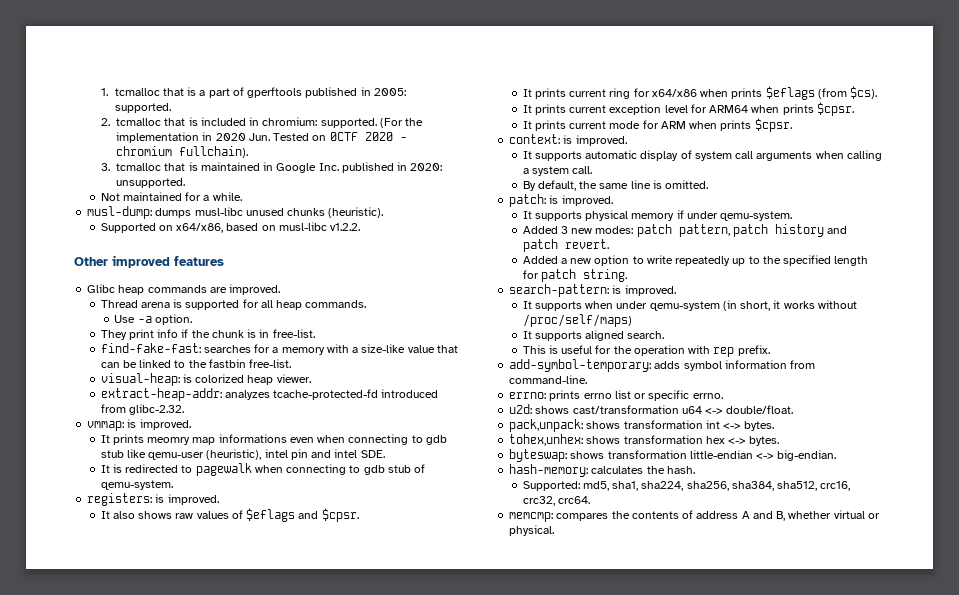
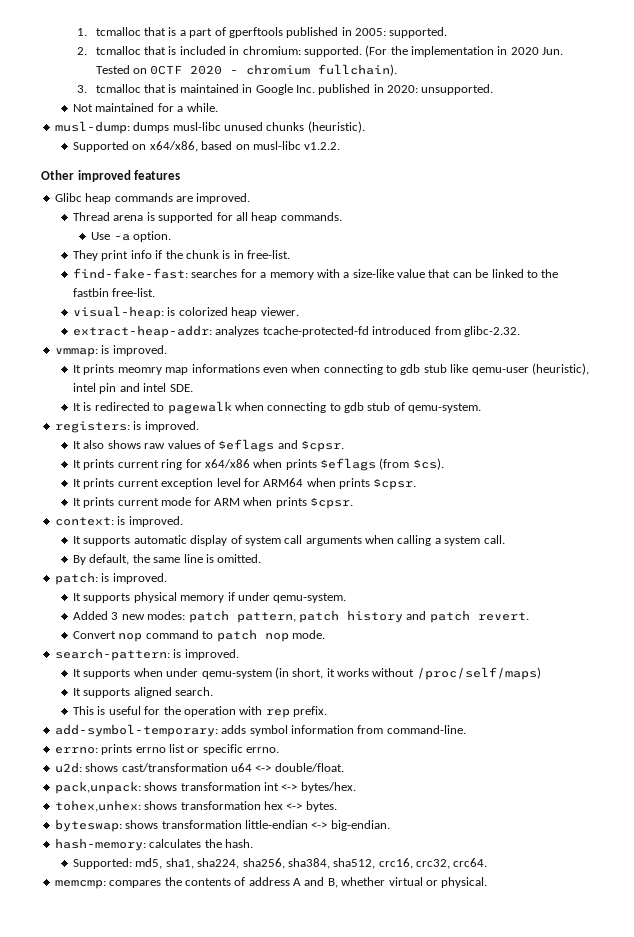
[522,255,869,266] [522,269,627,282] Added a new option to write repeatedly up to the specified length for patch string. -> [72,629,325,642] Convert nop command to patch nop mode.
[744,421,775,431] bytes. -> [300,782,356,793] bytes/hex.

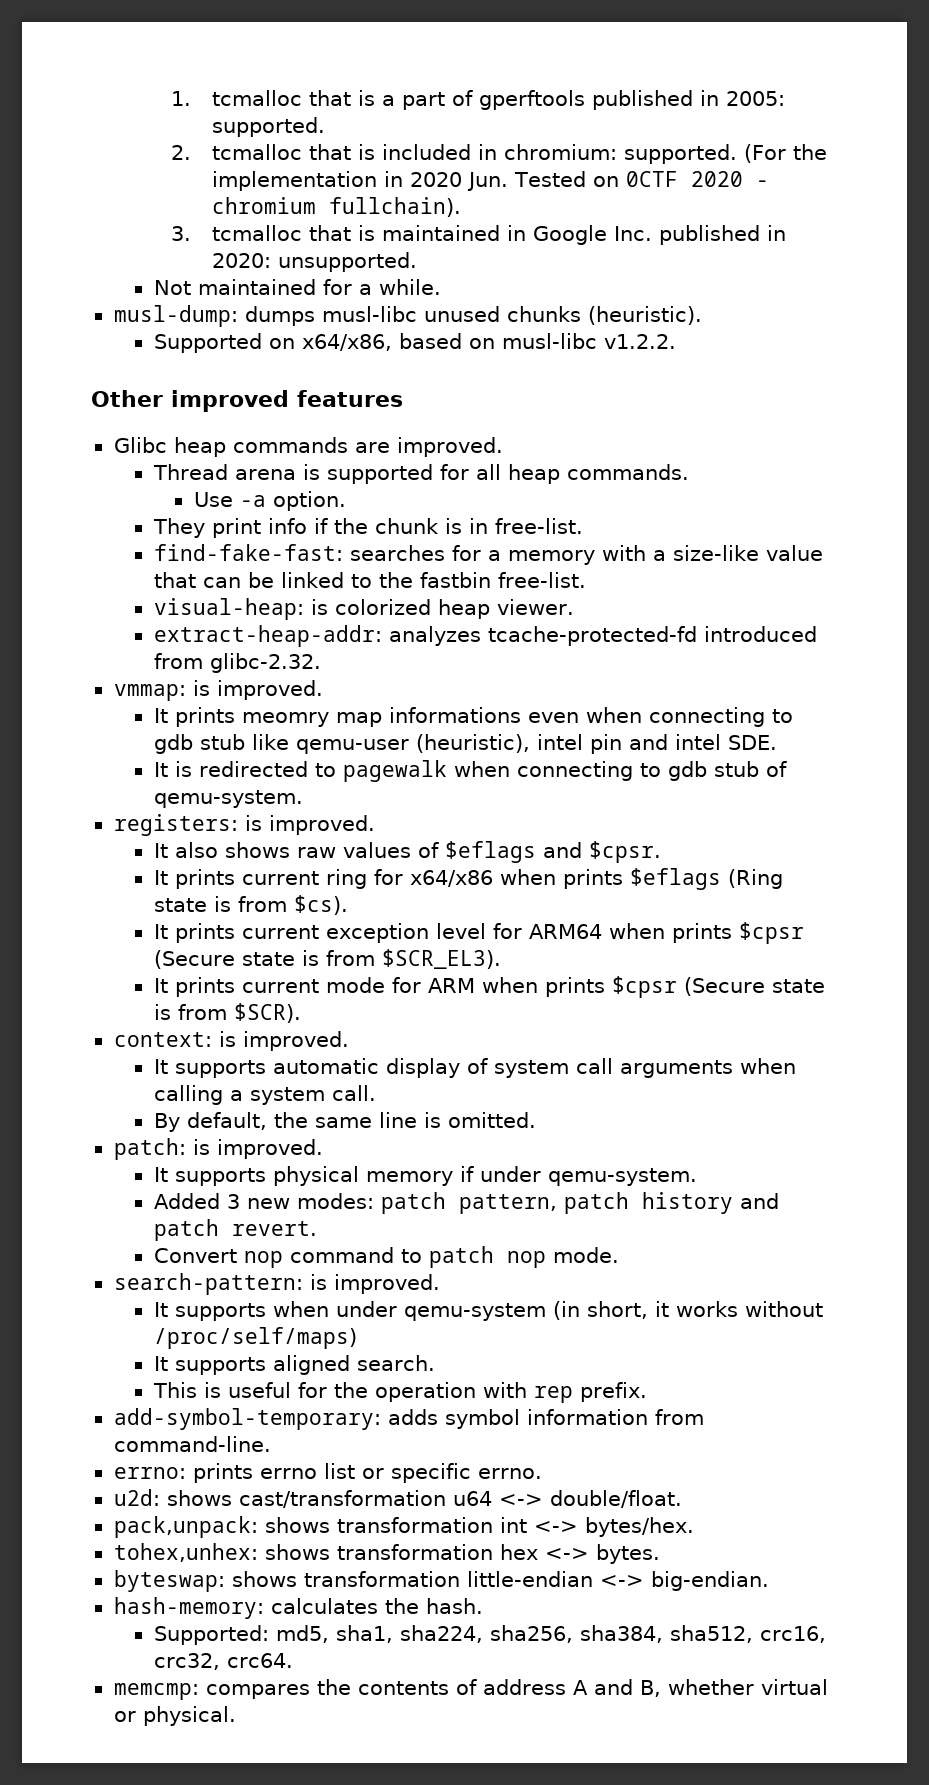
[379,458,410,470] (from -> [727,869,783,889] [153,896,287,912] (Ring state is from
[373,478,417,490] $cpsr. -> [738,922,804,944] [153,949,501,969] $cpsr (Secure state is from $SCR_EL3).
[309,497,353,509] $cpsr. -> [611,976,825,998] [153,1003,301,1023] $cpsr (Secure state is from $SCR).

